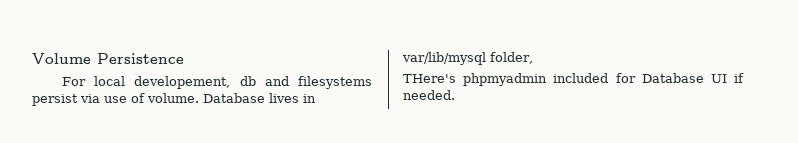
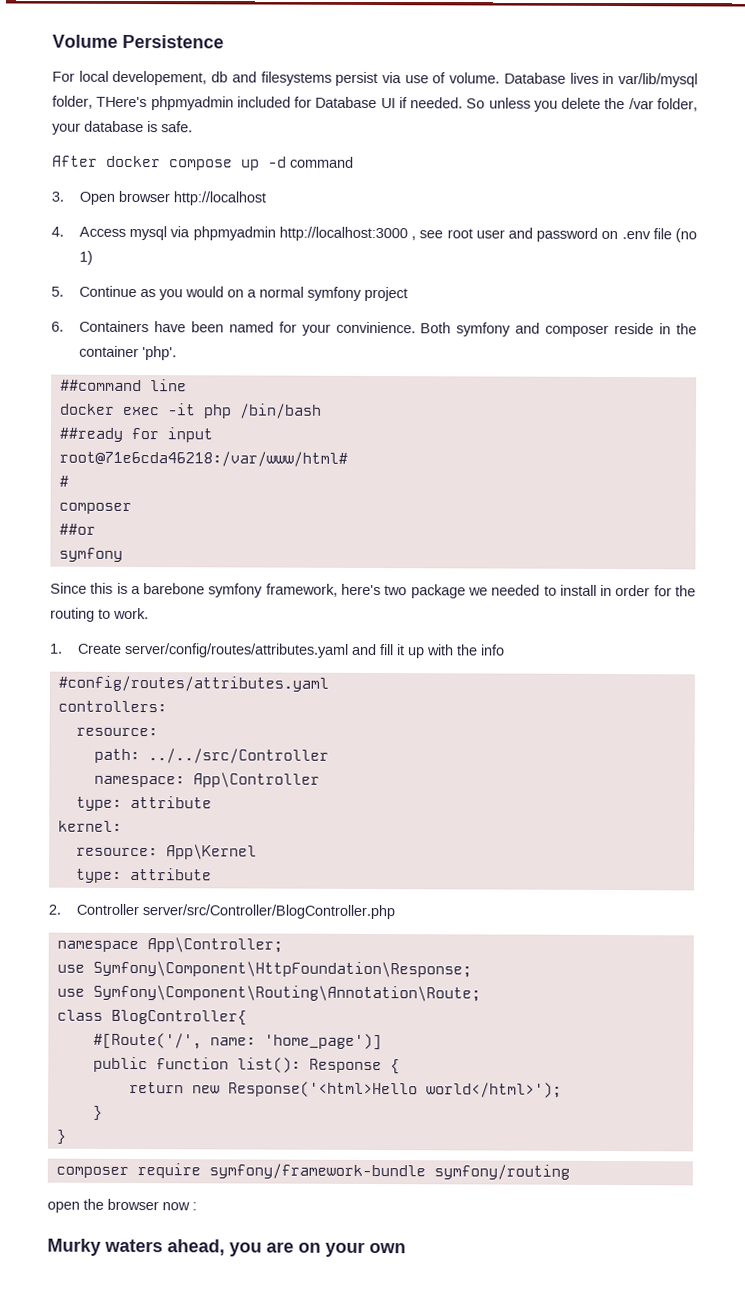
(533, 58) // -> (93, 102) none
(455, 95) none -> [466,97,698,112] [52,120,193,135] [52,155,354,171] [51,190,267,206] [51,225,698,243] [79,250,94,265] [51,285,409,302] [51,320,697,337] [79,345,178,361] [59,379,187,392] [59,403,322,419] [58,427,213,443] [58,450,348,467] [58,475,69,487] [58,502,132,514] [58,523,96,535] [58,547,123,562] [50,582,696,599] [50,607,149,622] [50,642,506,659] [57,675,329,692] [57,700,167,713] [75,727,158,737] [93,748,329,764] [93,772,320,788] [75,795,212,811] [57,820,122,832] [75,844,257,860] [75,867,212,883] [48,903,396,920] [56,937,283,953] [56,960,472,978] [56,984,481,1002] [56,1009,247,1026] [92,1032,382,1051] [92,1056,400,1075] [128,1081,562,1098] [92,1105,103,1121] [55,1129,67,1145] [55,1163,570,1180] [47,1198,197,1213] [47,1238,406,1257] So unless you delete the /var folder, your database is safe. // After docker compose up -d command // 3. Open browser http://localhost // 4. Access mysql via phpmyadmin http://localhost:3000 , see root user and password on .env file (no 1) // 5. Continue as you would on a normal symfony project // 6. Containers have been named for your convinience. Both symfony and composer reside in the container 'php'. // ##command line // docker exec -it php /bin/bash // ##ready for input // root@71e6cda46218:/var/www/html# // # // composer // ##or // symfony // Since this is a barebone symfony framework, here's two package we needed to install in order for the routing to work. // 1. Create server/config/routes/attributes.yaml and fill it up with the info // #config/routes/attributes.yaml // controllers: // resource: // path: ../../src/Controller // namespace: App\Controller // type: attribute // kernel: // resource: App\Kernel // type: attribute // 2. Controller server/src/Controller/BlogController.php // namespace App\Controller; // use Symfony\Component\HttpFoundation\Response; // use Symfony\Component\Routing\Annotation\Route; // class BlogController{ // #[Route('/', name: 'home_page')] // public function list(): Response { // return new Response('<html>Hello world</html>'); // } // } // composer require symfony/framework-bundle symfony/routing // open the browser now : // Murky waters ahead, you are on your own

